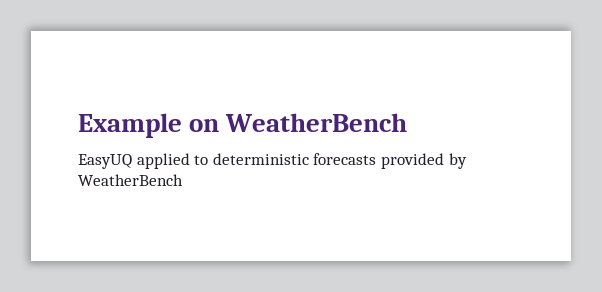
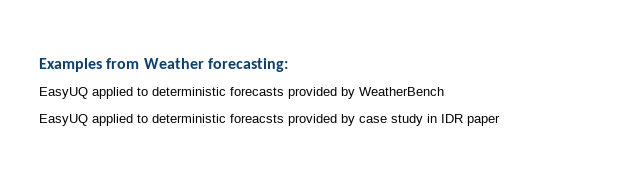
[78,113,408,138] Example on WeatherBench -> [39,58,288,72] Examples from Weather forecasting:
(183, 180) none -> [39,114,500,126] // EasyUQ applied to deterministic foreacsts provided by case study in IDR paper

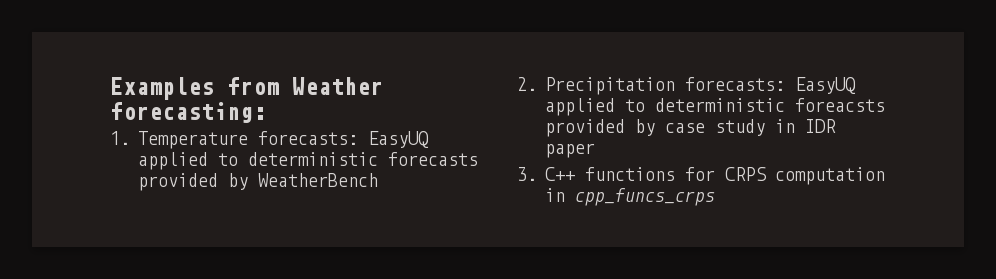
(288, 65) none -> [110,131,358,149] 1. Temperature forecasts:
(444, 91) none -> [517,77,785,95] 2. Precipitation forecasts:
(500, 120) none -> [517,167,885,185] [544,188,715,206] // 3. C++ functions for CRPS computation in cpp_funcs_crps

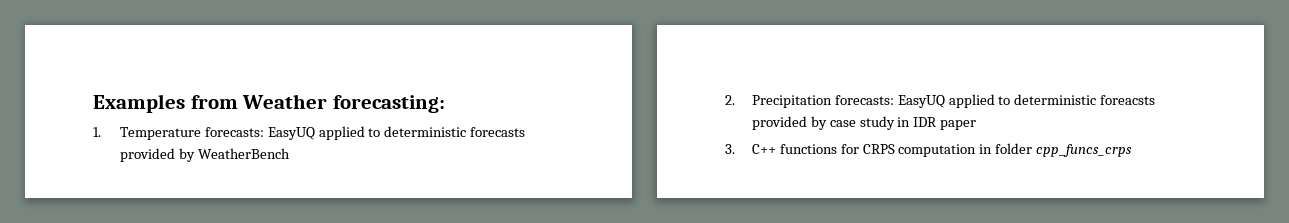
(565, 195) none -> [995,143,1033,154] folder

